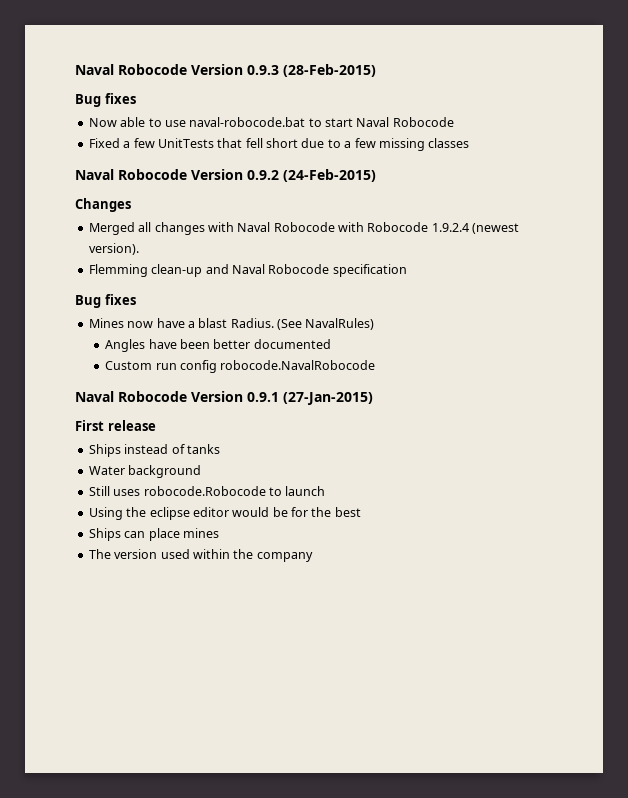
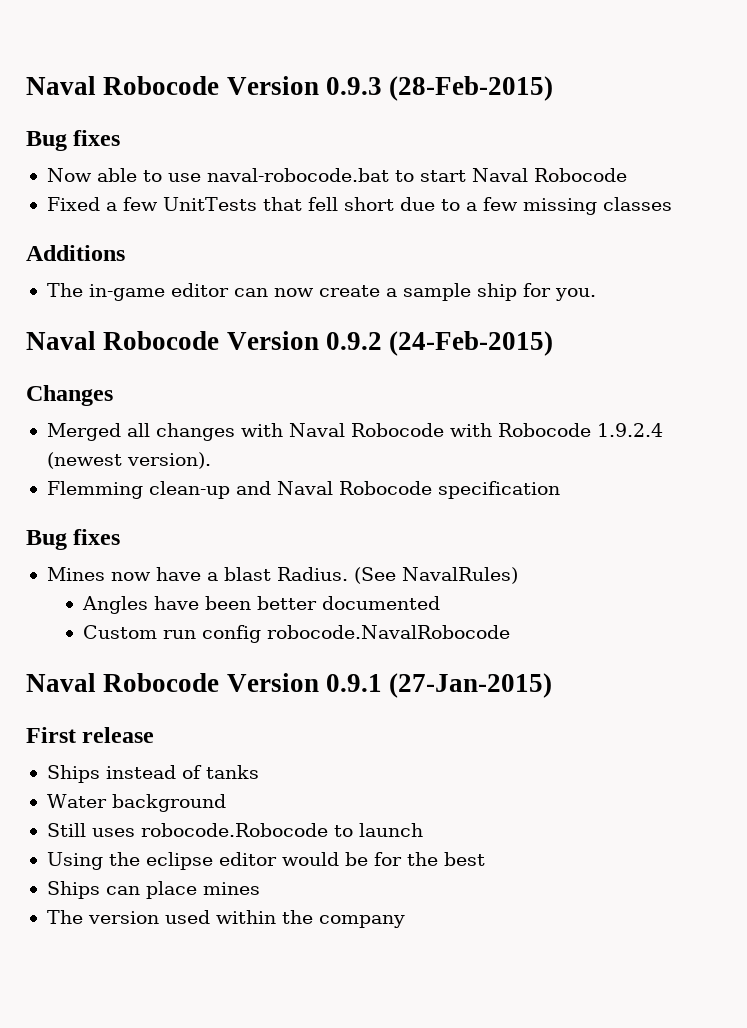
(470, 143) none -> [26,245,125,261] [46,283,596,301] // Additions // The in-game editor can now create a sample ship for you.

